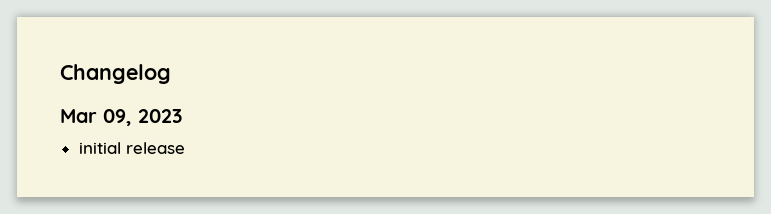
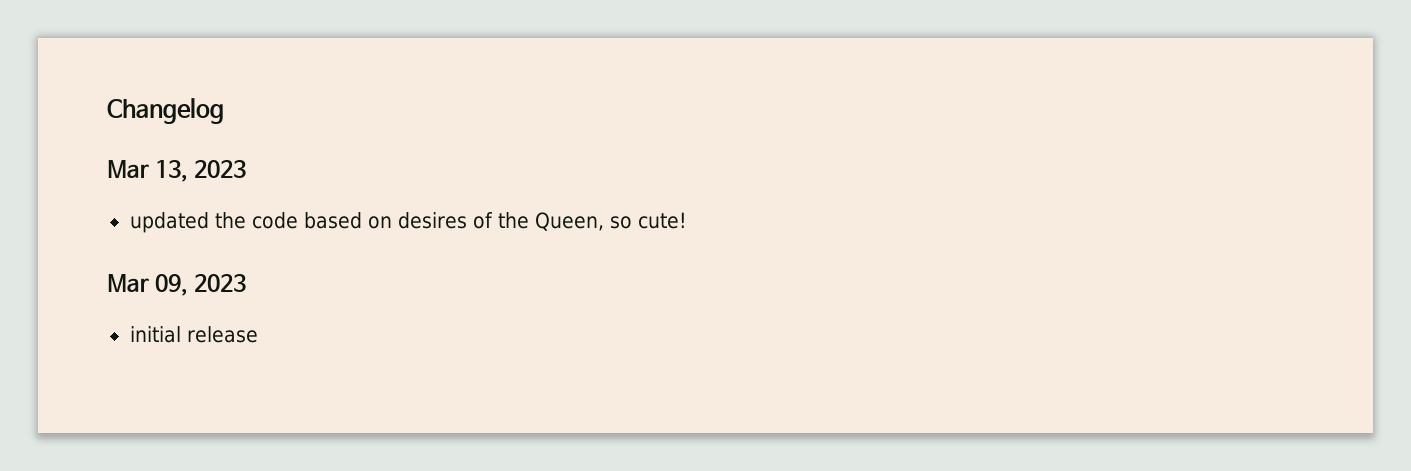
(171, 74) none -> [107,160,247,182] [129,212,687,233] // Mar 13, 2023 // updated the code based on desires of the Queen, so cute!

